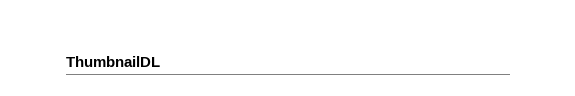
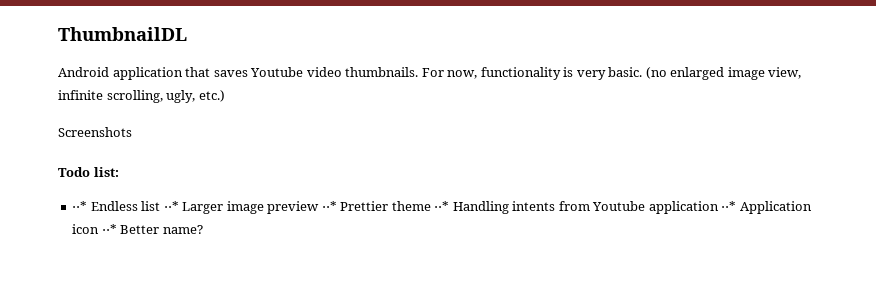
(160, 61) none -> [58,67,802,80] [58,90,225,103] [58,127,132,137] [58,167,119,177] [72,201,812,214] [72,224,203,234] // Android application that saves Youtube video thumbnails. For now, functionality is very basic. (no enlarged image view, infinite scrolling, ugly, etc.) // Screenshots // Todo list: // ⋅⋅* Endless list ⋅⋅* Larger image preview ⋅⋅* Prettier theme ⋅⋅* Handling intents from Youtube application ⋅⋅* Application icon ⋅⋅* Better name?

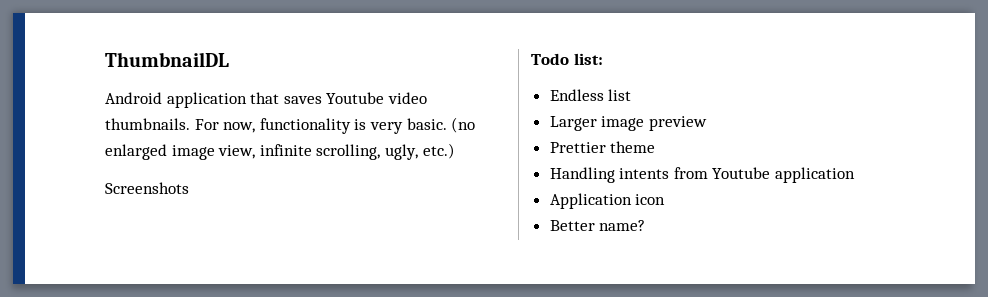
[72,201,88,211] ⋅⋅* -> (603, 59) none
[163,201,179,211] ⋅⋅* -> (632, 95) //
[321,201,337,211] ⋅⋅* -> (707, 123) //
[434,201,450,211] ⋅⋅* -> (656, 147) //
[721,201,737,211] ⋅⋅* -> (856, 175) //
[101,224,117,234] ⋅⋅* -> (666, 199) //

